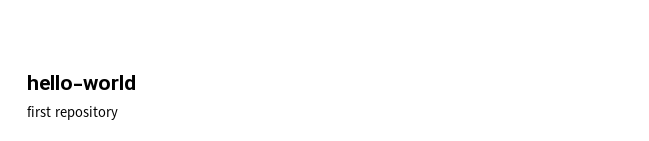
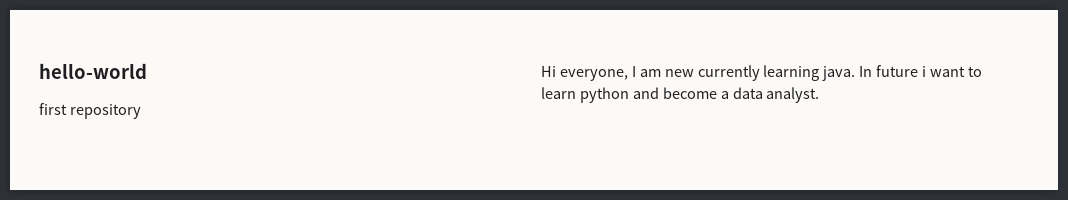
(118, 113) none -> [541,65,982,81] [541,87,820,103] // Hi everyone, I am new currently learning java. In future i want to learn python and become a data analyst.

